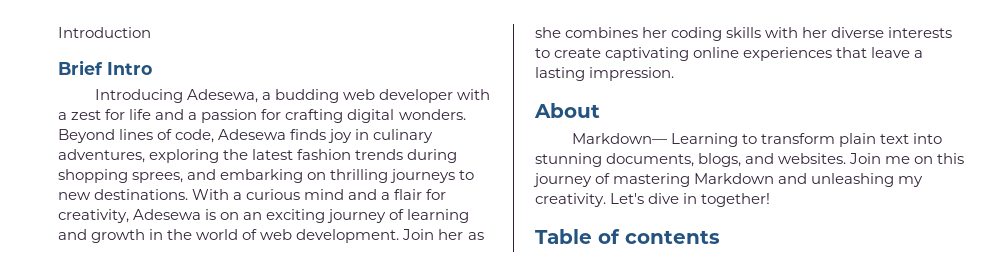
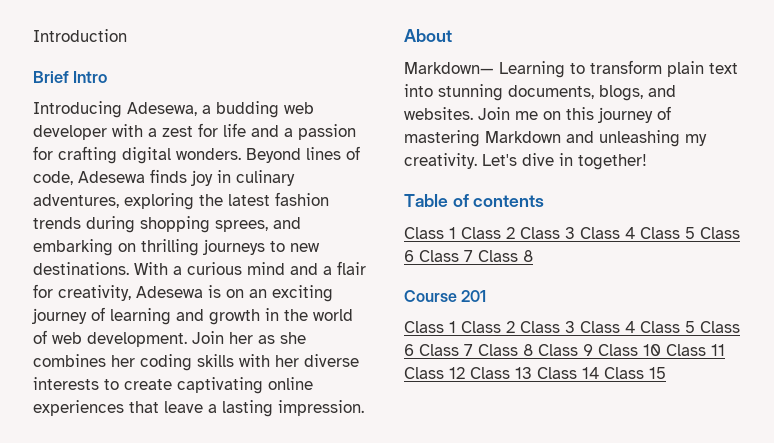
(720, 237) none -> [404,227,740,239] [404,250,533,262] [404,290,487,302] [404,321,740,333] [404,344,725,356] [404,367,666,379] // Class 1 Class 2 Class 3 Class 4 Class 5 Class 6 Class 7 Class 8 // Course 201 // Class 1 Class 2 Class 3 Class 4 Class 5 Class 6 Class 7 Class 8 Class 9 Class 10 Class 11 Class 12 Class 13 Class 14 Class 15

